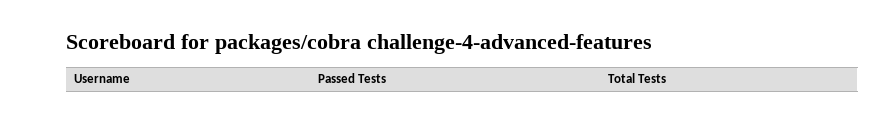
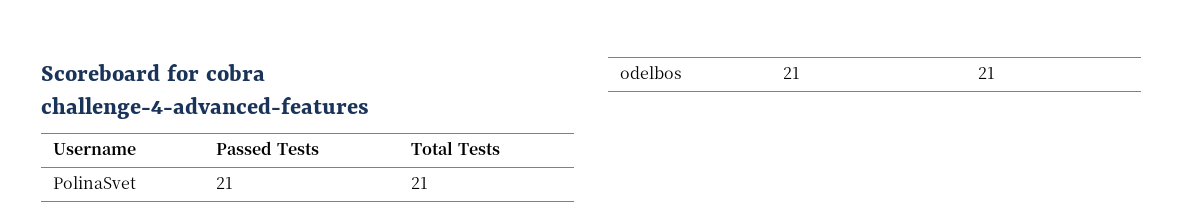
[215,34,361,54] packages/cobra -> [206,64,266,81] cobra
(667, 78) none -> [53,176,137,189] [216,177,234,189] [411,177,429,189] [620,66,683,79] [783,67,801,79] [978,67,996,79] // PolinaSvet | 21 | 21 // odelbos | 21 | 21

